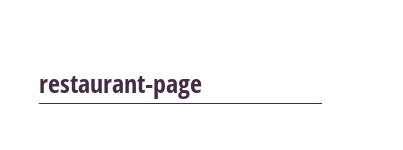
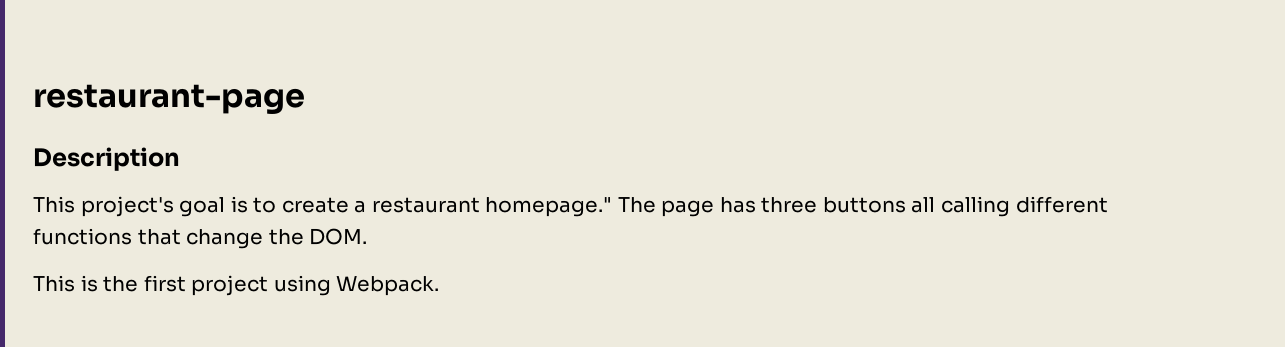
(202, 87) none -> [33,147,180,171] [33,196,1108,217] [33,228,368,249] [33,275,440,296] // Description // This project's goal is to create a restaurant homepage." The page has three buttons all calling different functions that change the DOM. // This is the first project using Webpack.

